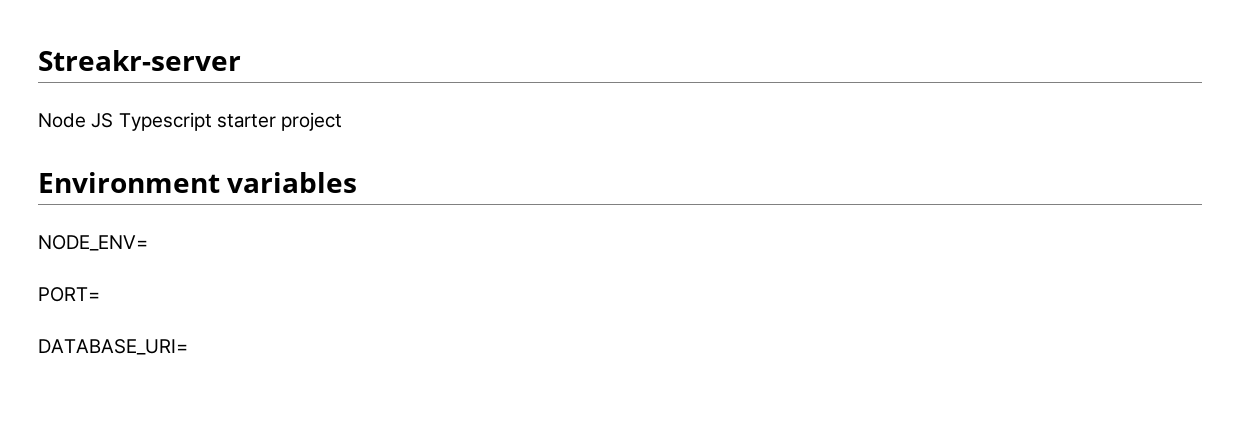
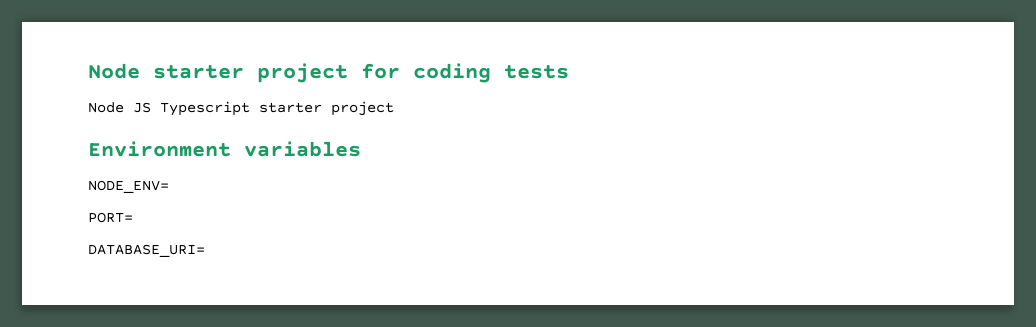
[38,50,241,71] Streakr-server -> [88,63,569,83] Node starter project for coding tests

